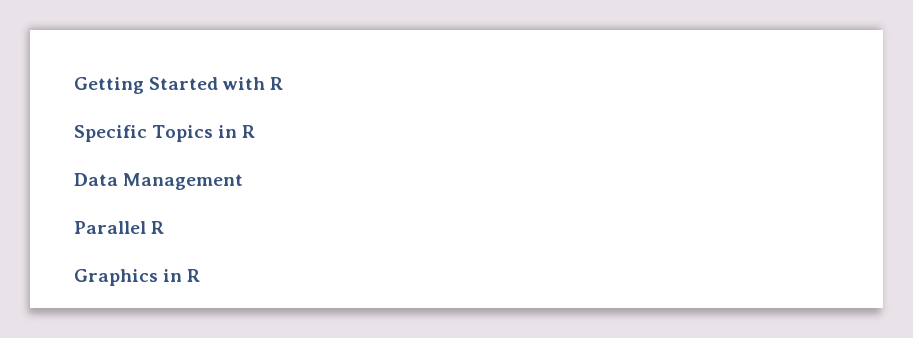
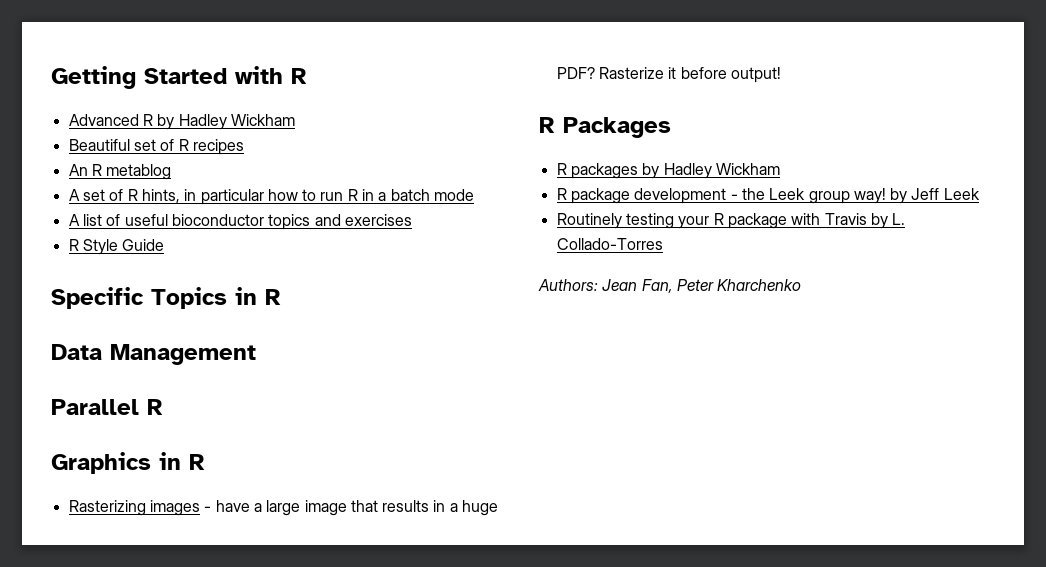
(284, 83) none -> [68,114,295,130] [68,139,244,155] [68,164,172,180] [68,189,475,205] [68,214,412,230] [68,239,165,255] // Advanced R by Hadley Wickham // Beautiful set of R recipes // An R metablog // A set of R hints, in particular how to run R in a batch mode // A list of useful bioconductor topics and exercises // R Style Guide
(201, 275) none -> [68,500,499,516] [556,67,781,83] [539,117,671,138] [556,163,780,179] [556,188,980,204] [556,213,906,229] [556,238,663,250] [538,279,802,293] // Rasterizing images - have a large image that results in a huge PDF? Rasterize it before output! // R Packages // R packages by Hadley Wickham // R package development - the Leek group way! by Jeff Leek // Routinely testing your R package with Travis by L. Collado-Torres // Authors: Jean Fan, Peter Kharchenko

